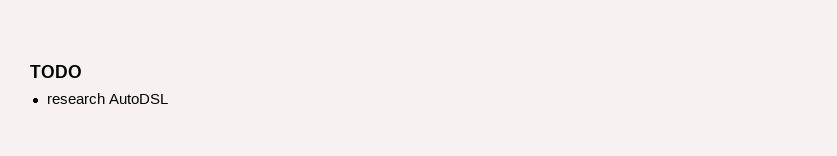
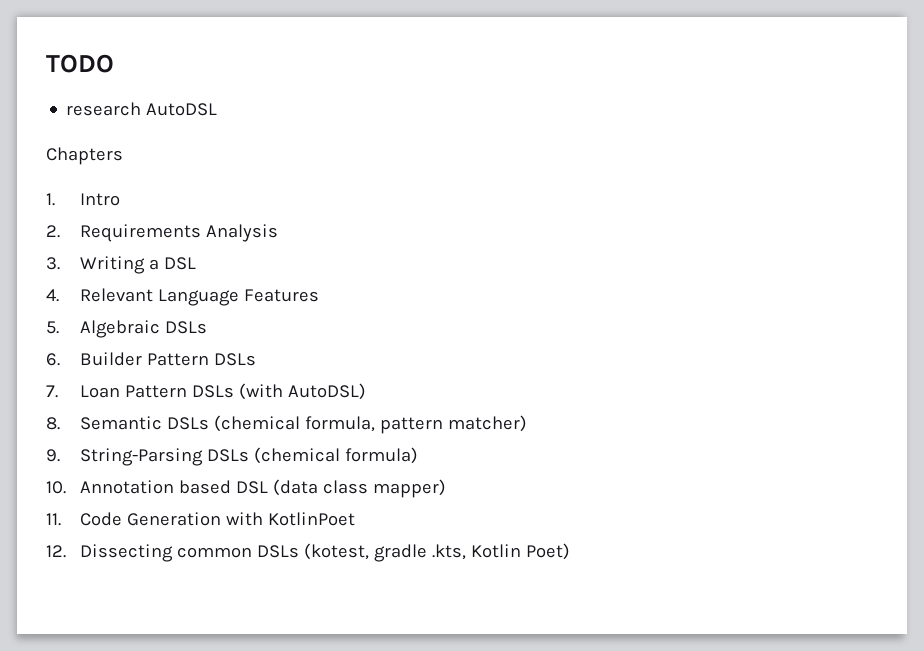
(168, 99) none -> [46,147,123,165] [46,193,121,206] [46,224,279,242] [46,256,197,274] [46,288,320,306] [46,320,208,338] [46,352,257,366] [46,383,367,400] [46,415,527,434] [46,447,419,466] [46,479,446,498] [46,512,356,526] [46,543,570,562] // Chapters // 1. Intro // 2. Requirements Analysis // 3. Writing a DSL // 4. Relevant Language Features // 5. Algebraic DSLs // 6. Builder Pattern DSLs // 7. Loan Pattern DSLs (with AutoDSL) // 8. Semantic DSLs (chemical formula, pattern matcher) // 9. String-Parsing DSLs (chemical formula) // 10. Annotation based DSL (data class mapper) // 11. Code Generation with KotlinPoet // 12. Dissecting common DSLs (kotest, gradle .kts, Kotlin Poet)

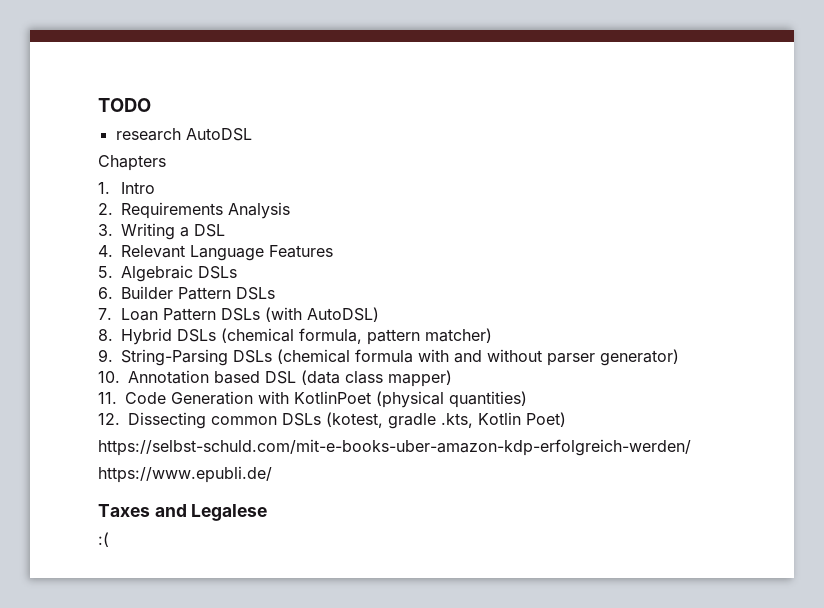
[80,416,163,430] Semantic -> [121,328,173,345] Hybrid
[345,447,419,464] formula) -> [355,349,680,366] formula with and without parser generator)
(356, 519) none -> [376,391,527,408] (physical quantities)
(570, 551) none -> [98,439,691,456] [98,466,272,483] [98,504,268,521] [98,532,109,547] // https://selbst-schuld.com/mit-e-books-uber-amazon-kdp-erfolgreich-werden/ // https://www.epubli.de/ // Taxes and Legalese // :(

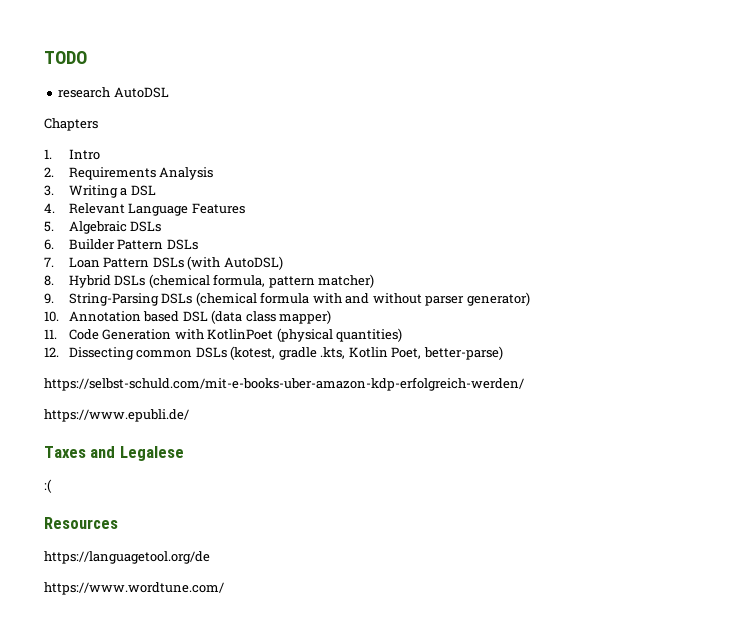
[526,412,566,427] Poet) -> [391,346,503,360] Poet, better-parse)
(109, 539) none -> [44,517,118,529] [44,551,210,564] [44,582,224,595] // Resources // https://languagetool.org/de // https://www.wordtune.com/

